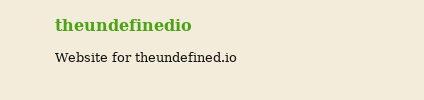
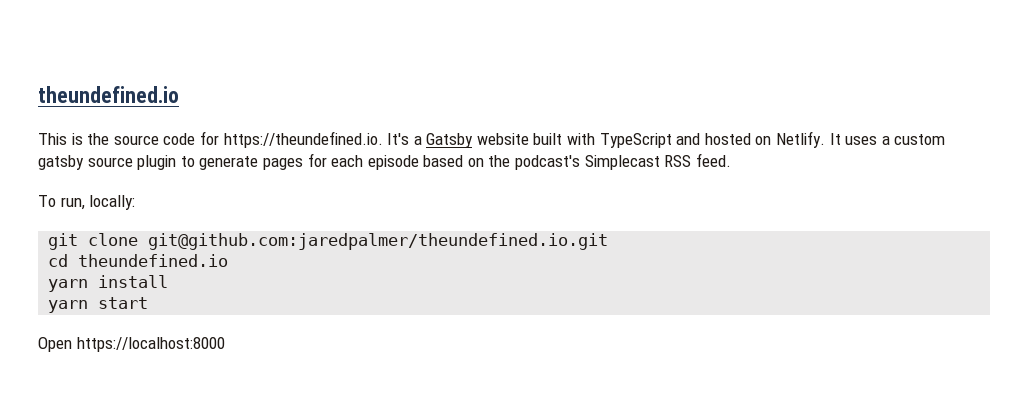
[55,19,192,31] [55,52,237,62] theundefinedio // Website for theundefined.io -> [38,86,179,103] [38,131,946,148] [38,153,731,170] [38,195,136,210] [48,233,609,250] [48,254,229,267] [48,275,169,292] [48,297,149,313] [38,337,225,352] theundefined.io // This is the source code for https://theundefined.io. It's a Gatsby website built with TypeScript and hosted on Netlify. It uses a custom gatsby source plugin to generate pages for each episode based on the podcast's Simplecast RSS feed. // To run, locally: // git clone git@github.com:jaredpalmer/theundefined.io.git // cd theundefined.io // yarn install // yarn start // Open https://localhost:8000

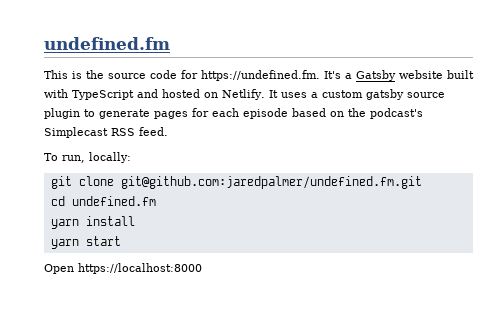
[38,86,179,103] theundefined.io -> [44,37,170,50] undefined.fm
[223,131,383,148] https://theundefined.io. -> [201,70,320,81] https://undefined.fm.
[148,233,609,250] git@github.com:jaredpalmer/theundefined.io.git -> [120,176,422,189] git@github.com:jaredpalmer/undefined.fm.git
[78,254,229,267] theundefined.io -> [71,196,156,206] undefined.fm

